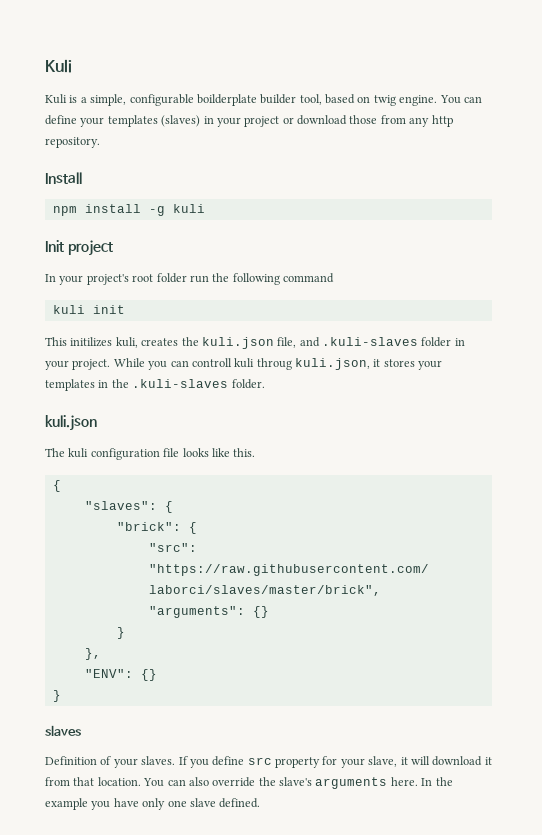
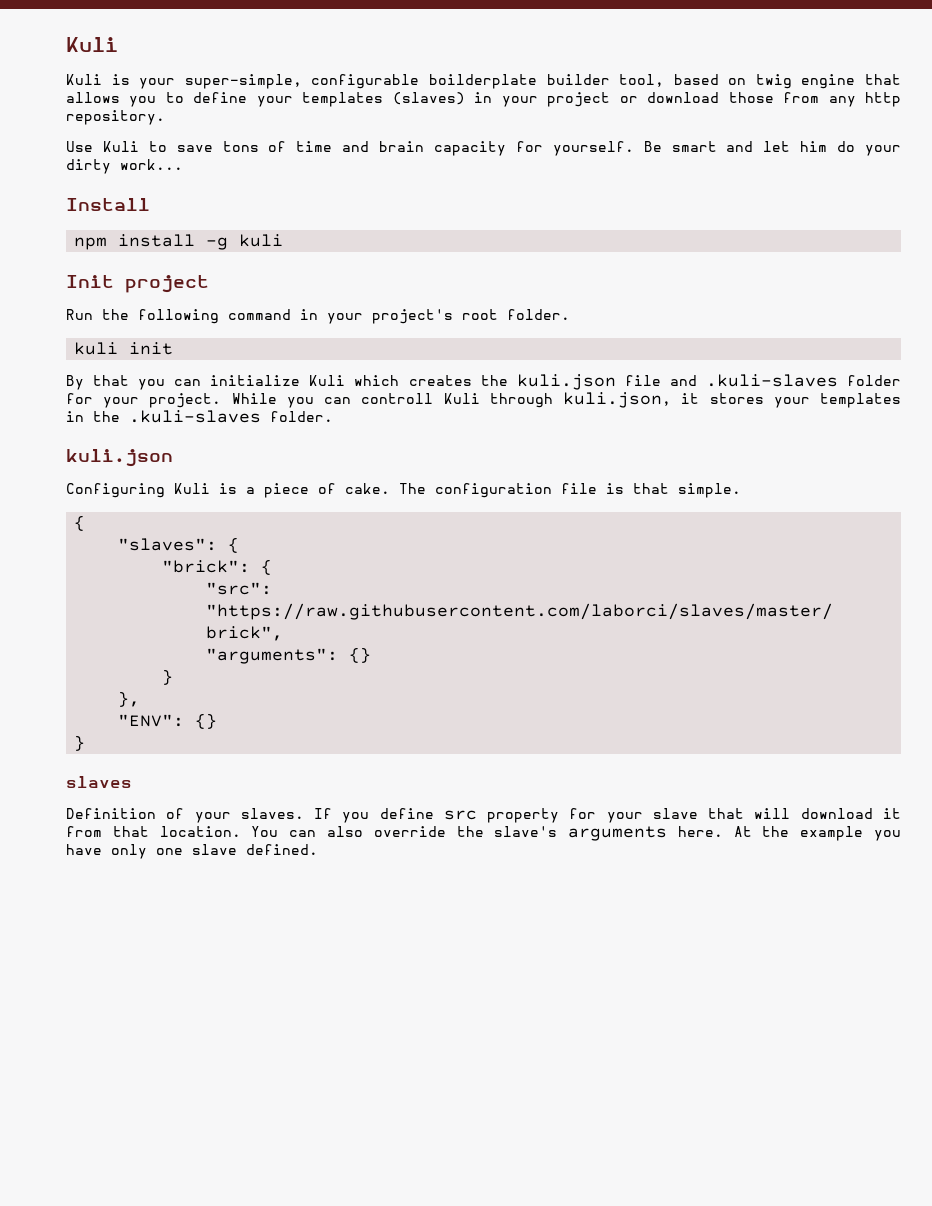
[80,94,127,106] a simple, -> [139,74,302,89] your super-simple,
[399,95,482,106] engine. You can -> [801,74,902,89] [66,92,184,107] engine that allows you to
(100, 142) none -> [66,141,902,156] [66,159,183,174] // Use Kuli to save tons of time and brain capacity for yourself. Be smart and let him do your dirty work...
[45,273,334,285] [52,305,125,314] [45,337,138,348] In your project's root folder run the following command // kuli init // This initilizes kuli, -> [66,309,570,324] [74,342,174,355] [66,375,400,390] Run the following command in your project's root folder. // kuli init // By that you can initialize Kuli which
[277,337,297,348] file, -> [624,375,661,386] file
[454,338,465,346] in -> [66,393,93,404] for
[234,358,292,370] kuli throug -> [443,393,553,408] Kuli through
[45,448,256,460] The kuli configuration file looks like this. -> [66,483,741,498] Configuring Kuli is a piece of cake. The configuration file is that simple.
[368,756,408,767] slave, it -> [652,808,745,819] slave that
[421,778,433,786] In -> [733,826,752,837] At

